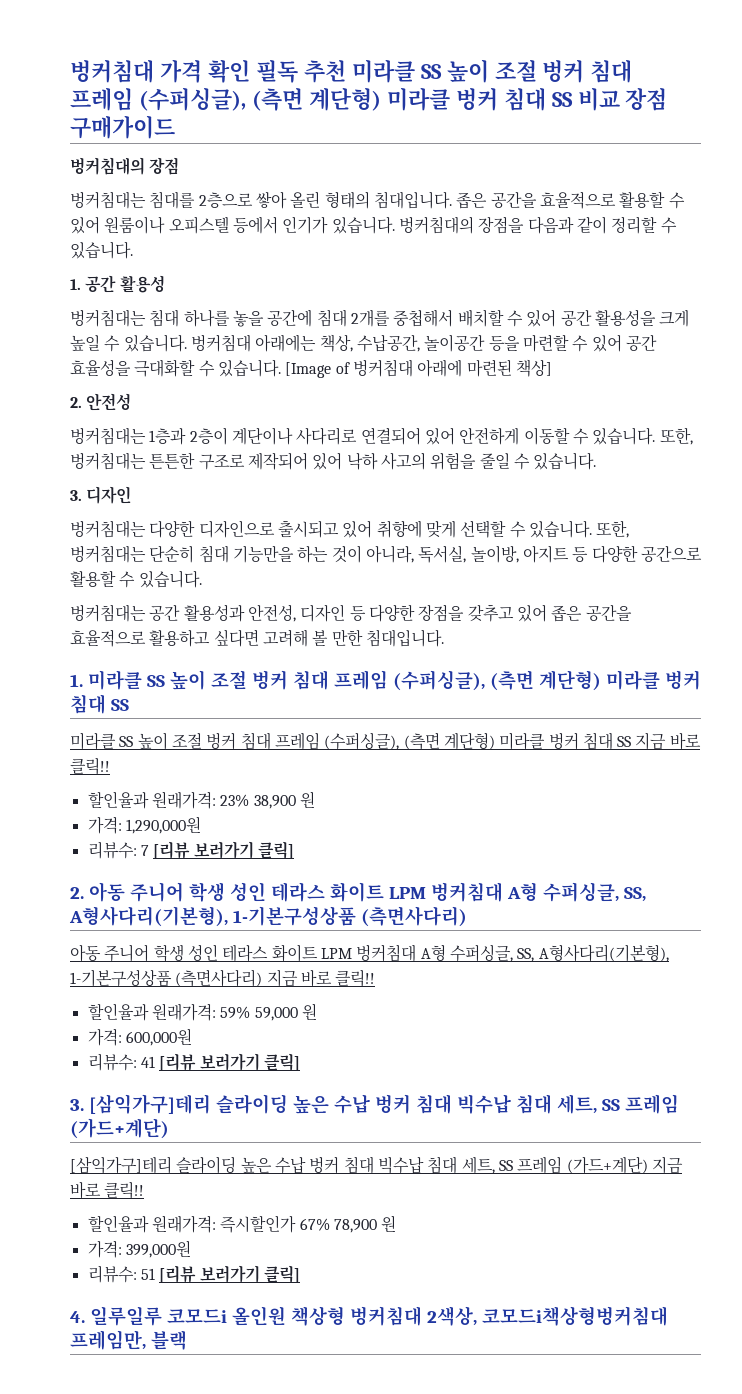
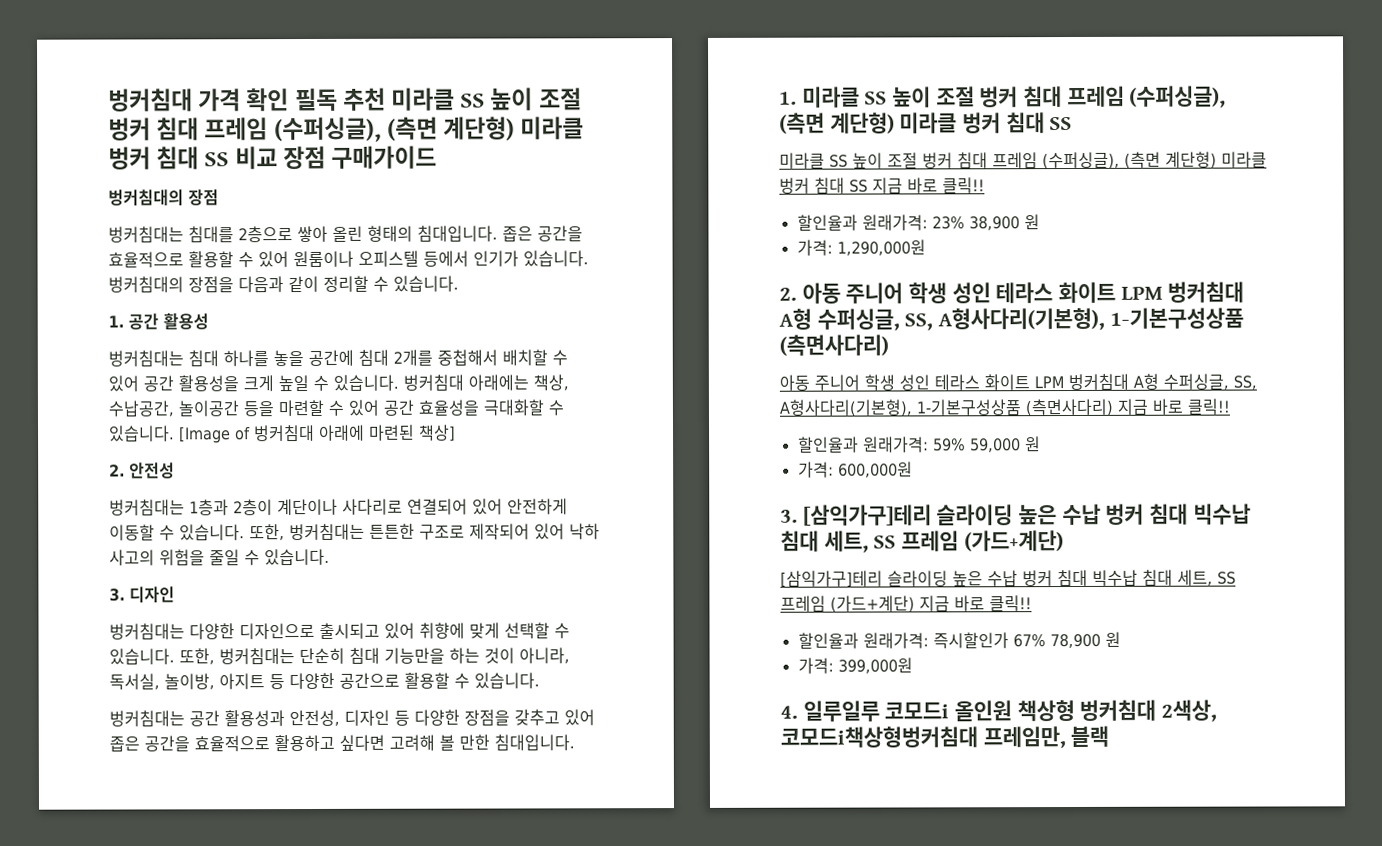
[87,841,294,859] // 리뷰수: 7 [리뷰 보러가기 클릭] -> (926, 247) none
[87,1053,300,1071] // 리뷰수: 41 [리뷰 보러가기 클릭] -> (913, 469) none
[87,1265,300,1283] // 리뷰수: 51 [리뷰 보러가기 클릭] -> (913, 665) none

